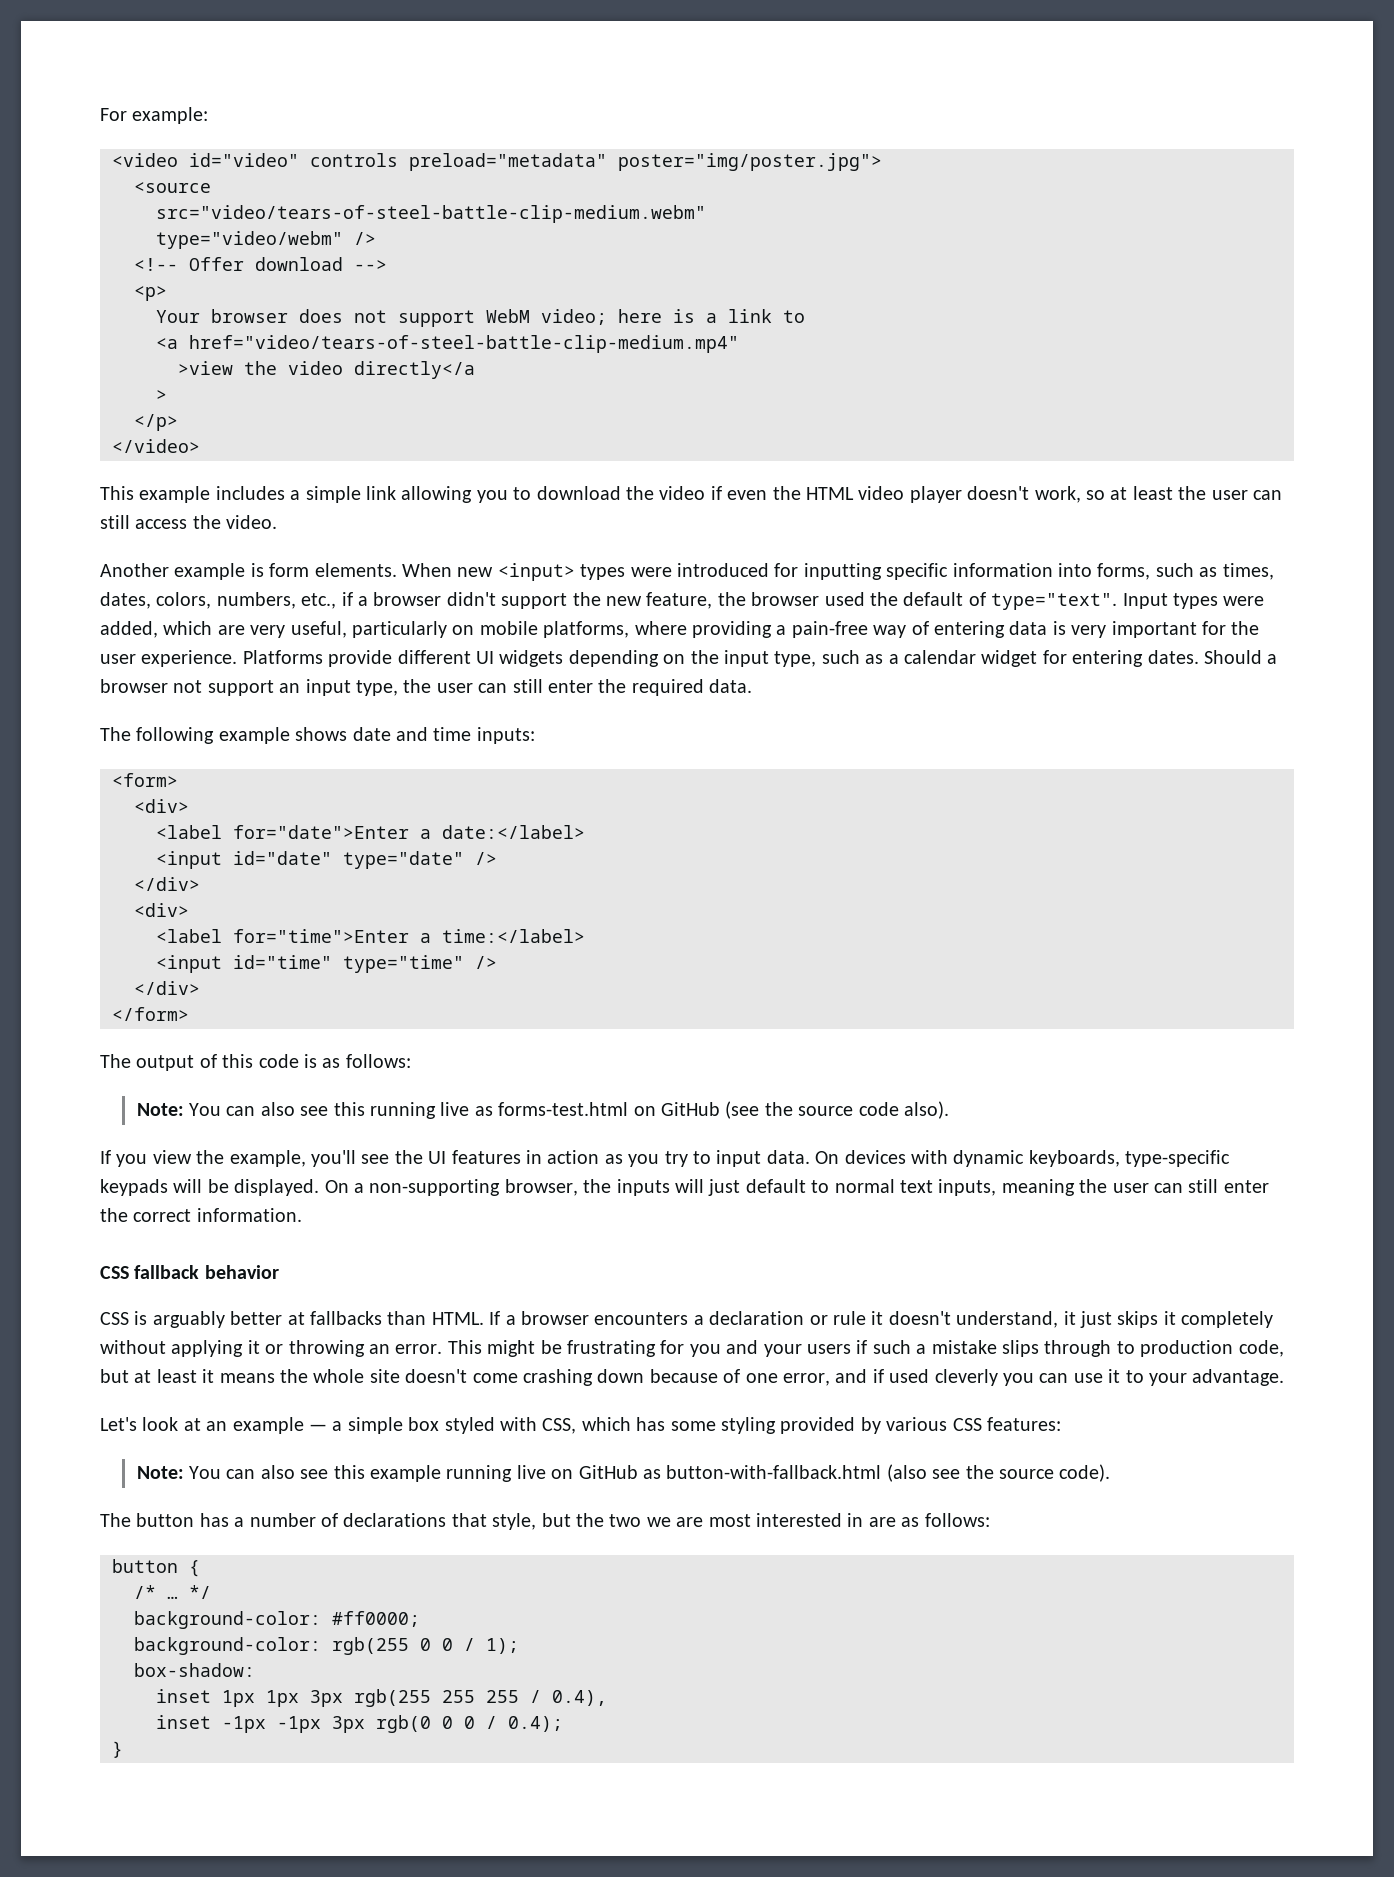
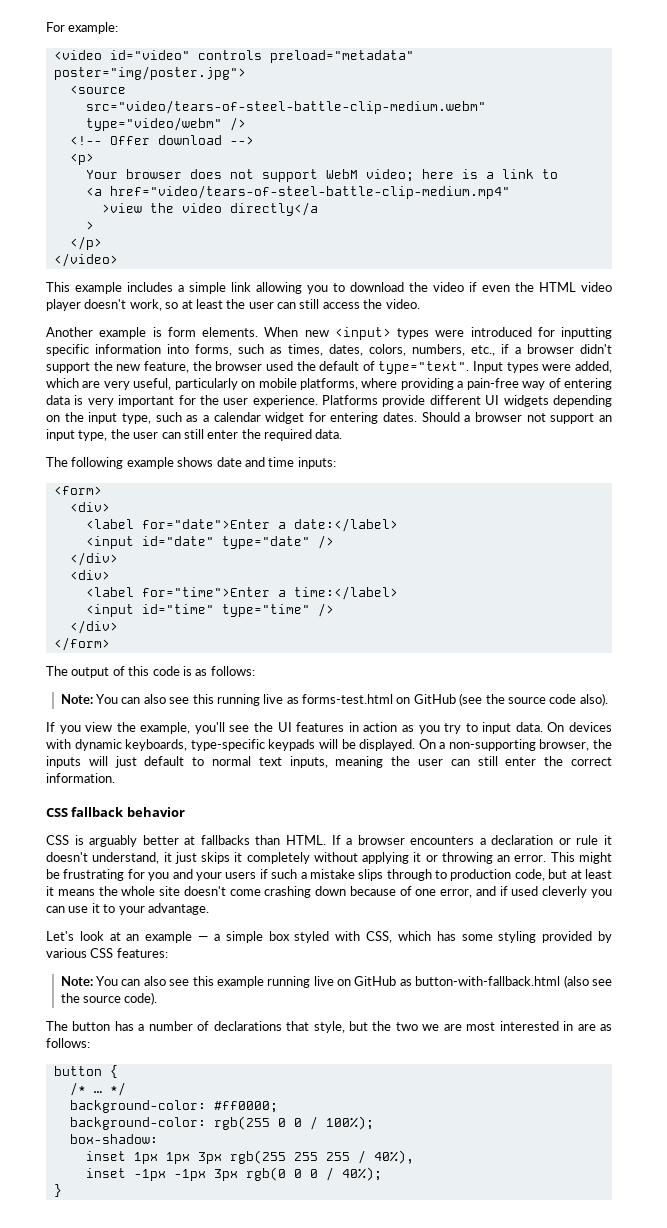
[486,1638,519,1654] 1); -> [325,1116,374,1130] 100%);
[552,1690,607,1706] 0.4), -> [373,1150,414,1164] 40%),
[508,1716,563,1732] 0.4); -> [341,1167,382,1181] 40%);

